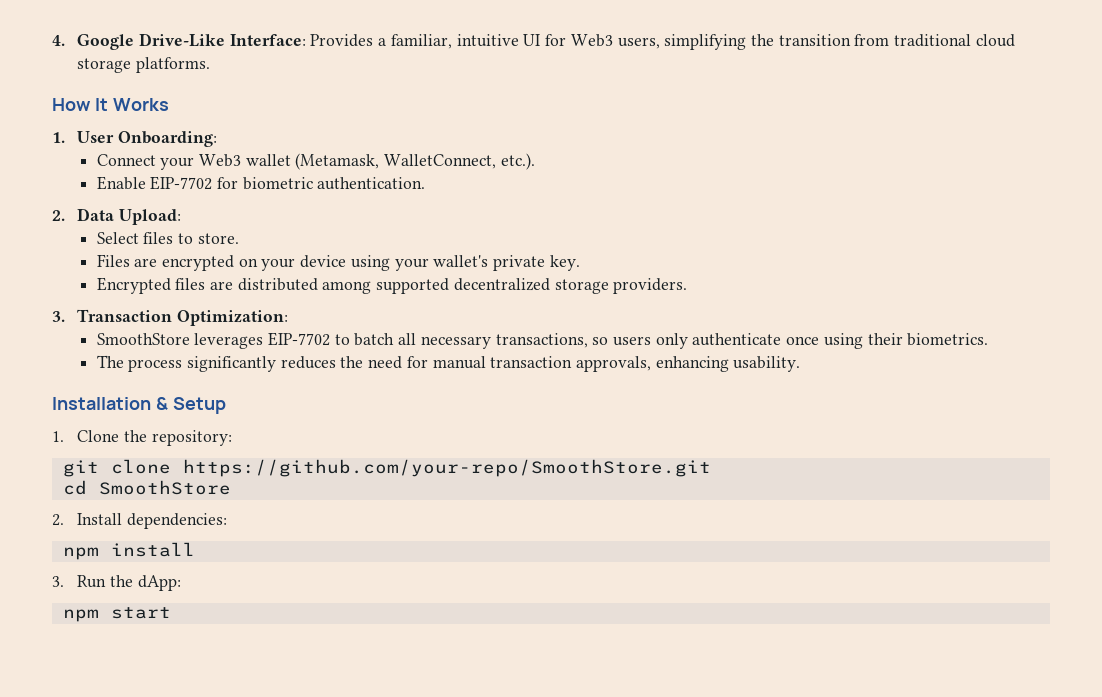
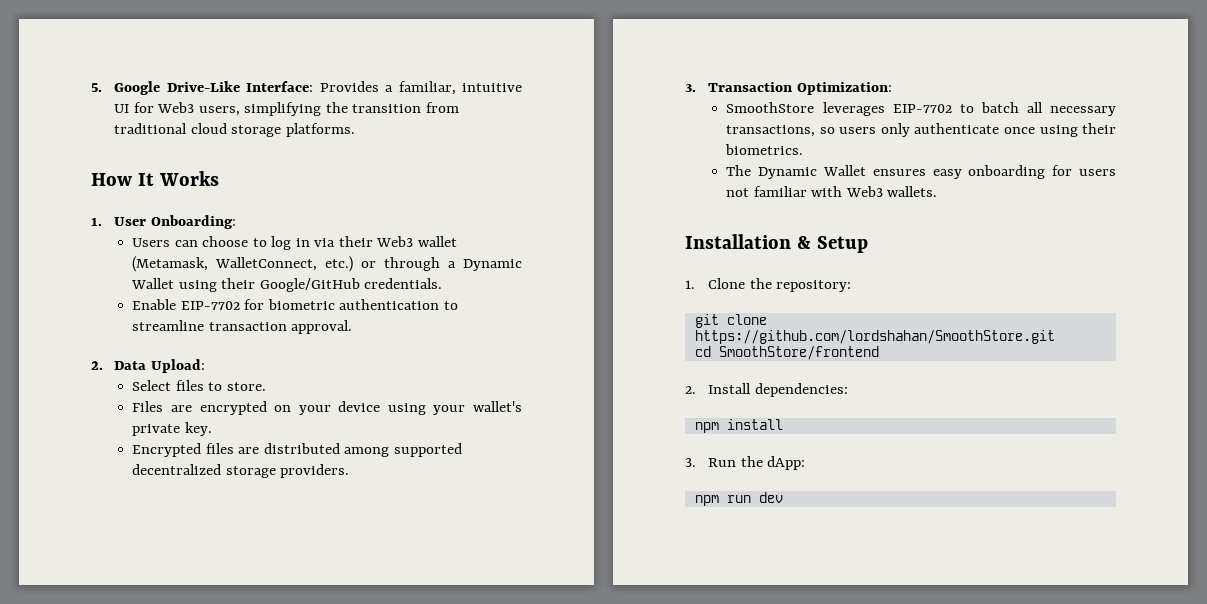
[52,35,65,46] 4. -> [91,83,102,92] 5.
[96,153,535,170] Connect your Web3 wallet (Metamask, WalletConnect, etc.). -> [132,236,457,250] [132,256,522,272] [131,278,443,292] Users can choose to log in via their Web3 wallet (Metamask, WalletConnect, etc.) or through a Dynamic Wallet using their Google/GitHub credentials.
[317,177,426,190] authentication. -> [339,299,458,310] [132,320,353,334] authentication to streamline transaction approval.
[128,356,801,372] process significantly reduces the need for manual transaction approvals, enhancing usability. -> [758,165,1116,179] [726,186,938,197] Dynamic Wallet ensures easy onboarding for users not familiar with Web3 wallets.
[182,459,711,477] https://github.com/your-repo/SmoothStore.git -> [694,330,1055,344] https://github.com/lordshahan/SmoothStore.git
[98,480,231,495] SmoothStore -> [718,346,879,360] SmoothStore/frontend
[110,607,171,619] start -> [726,492,783,503] run dev

